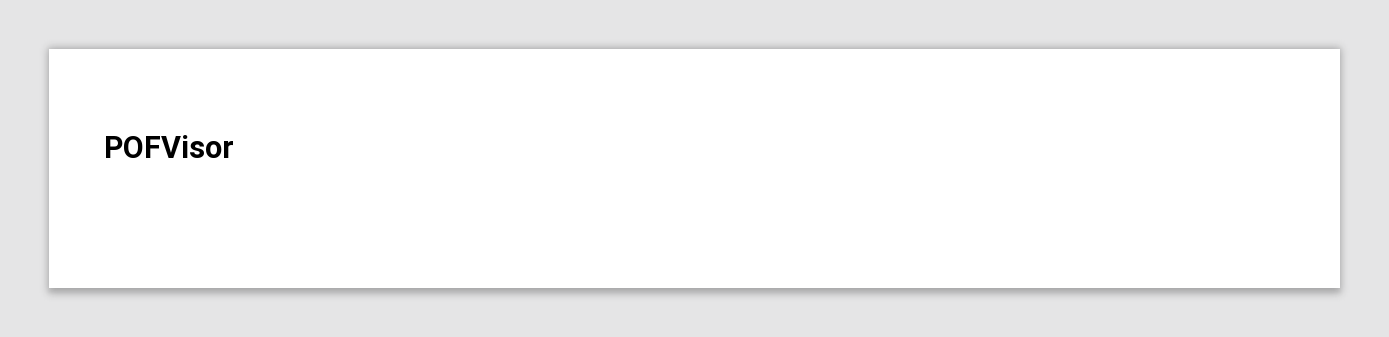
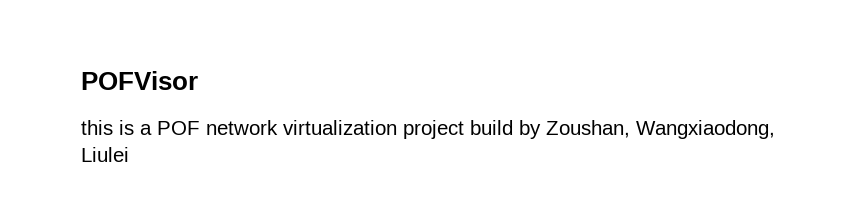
(234, 146) none -> [81,120,775,139] [81,147,129,162] // this is a POF network virtualization project build by Zoushan, Wangxiaodong, Liulei

